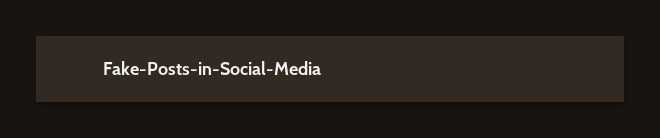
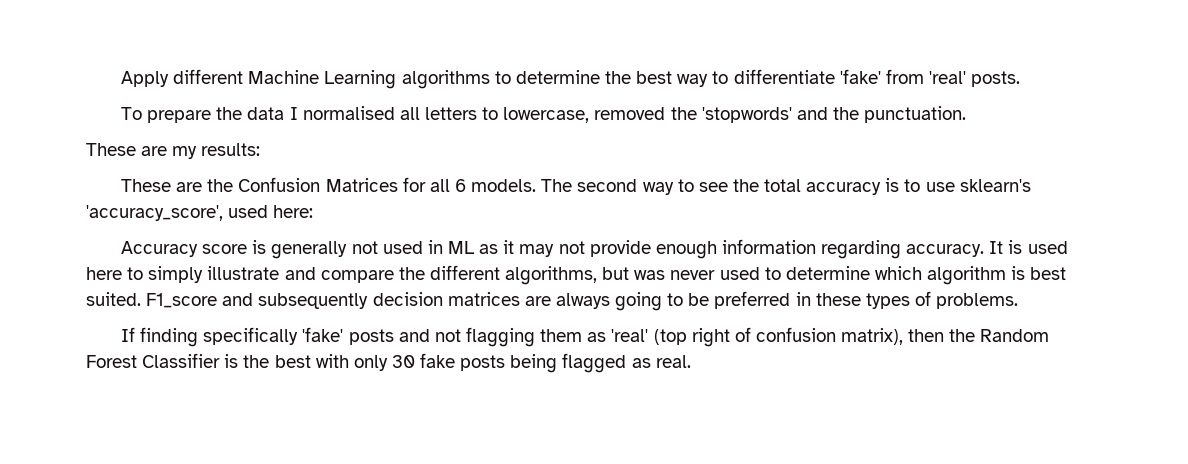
[103,61,321,75] Fake-Posts-in-Social-Media -> [121,69,1021,89] [121,106,967,123] [86,143,261,159] [121,177,1031,195] [86,205,314,221] [121,239,1068,259] [86,265,1067,285] [86,291,1019,311] [121,327,1050,347] [86,353,691,373] Apply different Machine Learning algorithms to determine the best way to differentiate 'fake' from 'real' posts. // To prepare the data I normalised all letters to lowercase, removed the 'stopwords' and the punctuation. // These are my results: // These are the Confusion Matrices for all 6 models. The second way to see the total accuracy is to use sklearn's 'accuracy_score', used here: // Accuracy score is generally not used in ML as it may not provide enough information regarding accuracy. It is used here to simply illustrate and compare the different algorithms, but was never used to determine which algorithm is best suited. F1_score and subsequently decision matrices are always going to be preferred in these types of problems. // If finding specifically 'fake' posts and not flagging them as 'real' (top right of confusion matrix), then the Random Forest Classifier is the best with only 30 fake posts being flagged as real.

